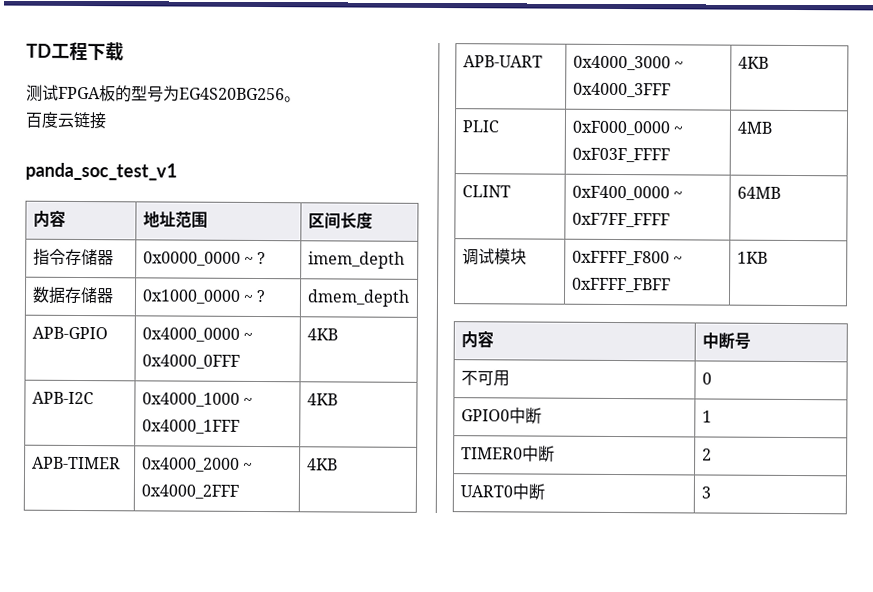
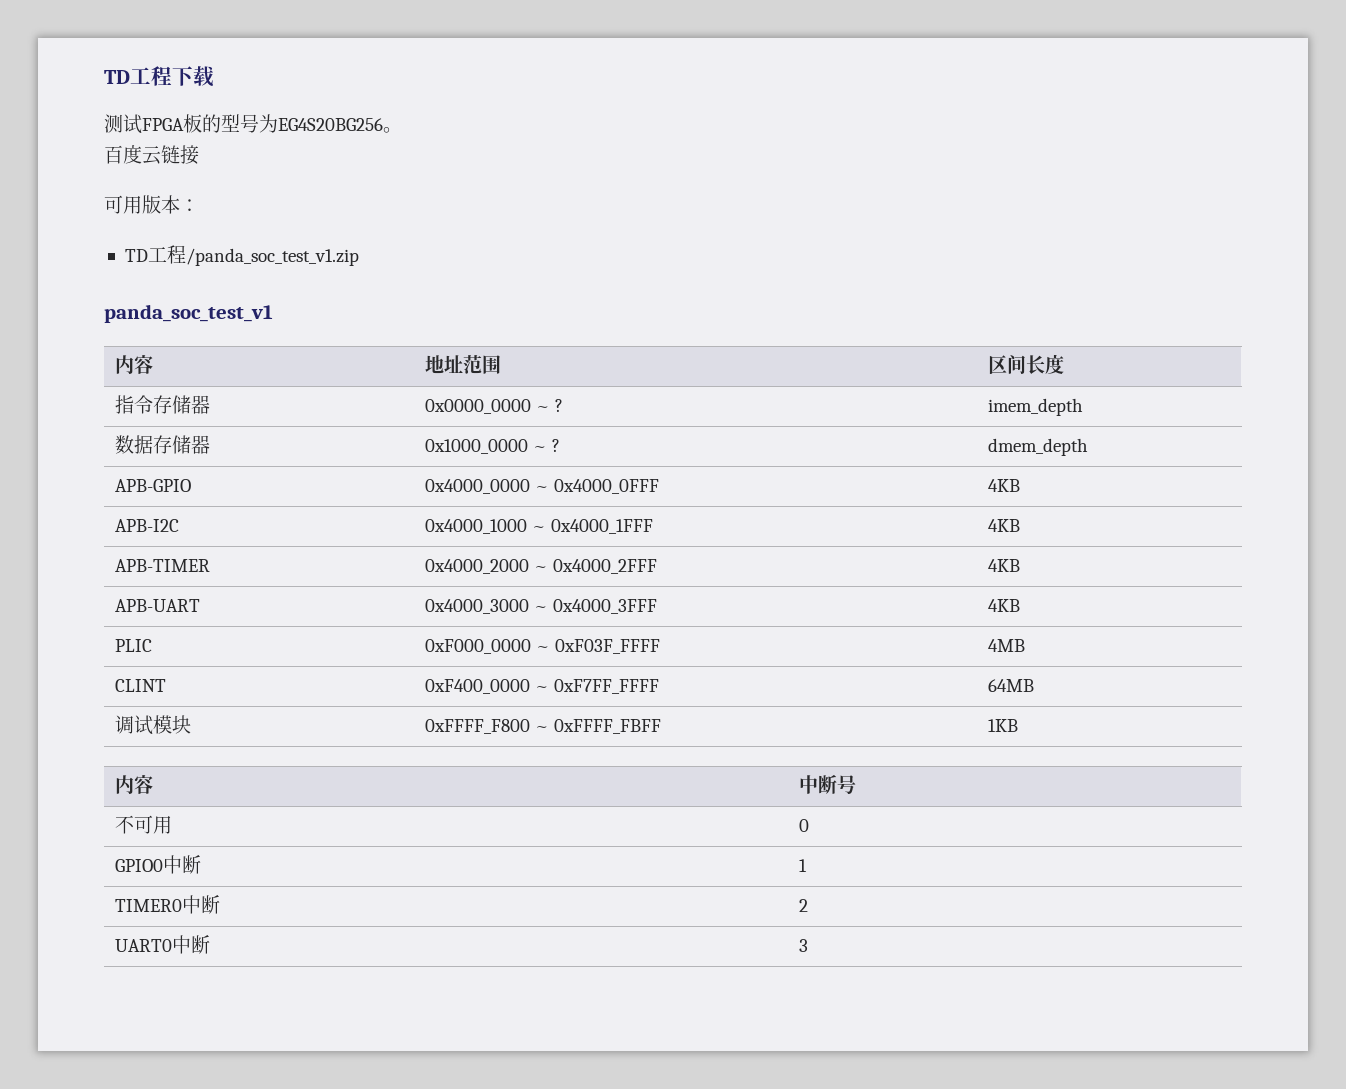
(107, 121) none -> [104,195,199,214] [124,245,359,266] // 可用版本： // TD工程/panda_soc_test_v1.zip

